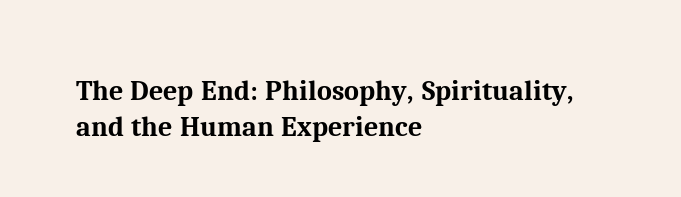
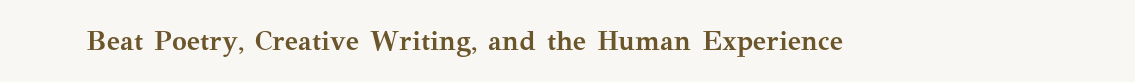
[76,80,574,106] The Deep End: Philosophy, Spirituality, -> [86,30,477,57] Beat Poetry, Creative Writing,

